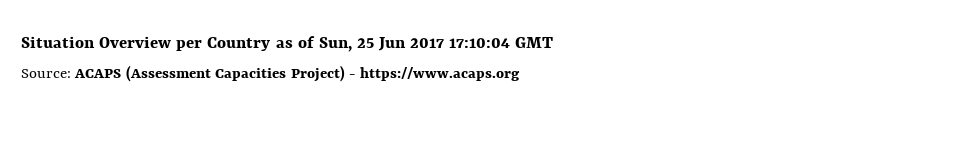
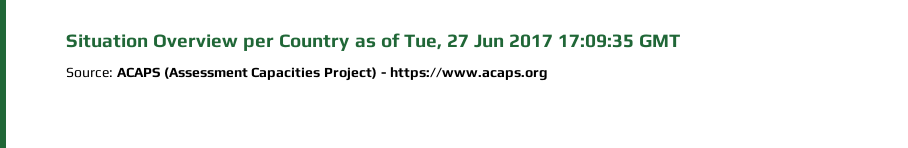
[318,37,374,52] Sun, 25 -> [403,34,469,50] Tue, 27
[449,38,511,48] 17:10:04 -> [558,34,635,48] 17:09:35

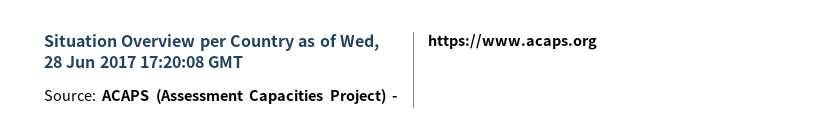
[403,34,469,50] Tue, 27 -> [339,34,379,51] [44,56,62,68] Wed, 28
[558,34,635,48] 17:09:35 -> [139,56,204,68] 17:20:08

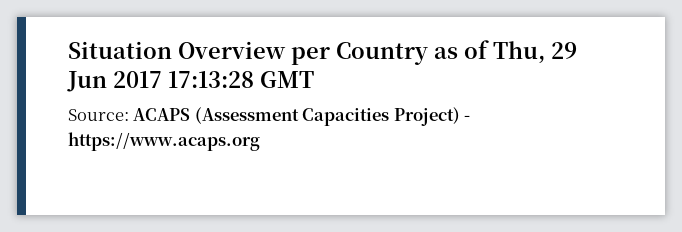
[339,34,379,51] [44,56,62,68] Wed, 28 -> [493,41,577,63] Thu, 29
[139,56,204,68] 17:20:08 -> [168,71,254,88] 17:13:28

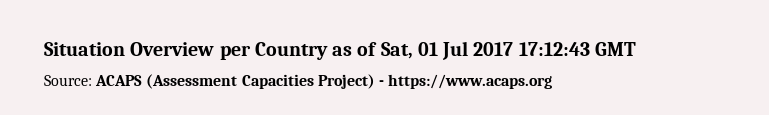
[493,41,577,63] [67,71,254,92] Thu, 29 Jun 2017 17:13:28 -> [380,41,590,60] Sat, 01 Jul 2017 17:12:43

